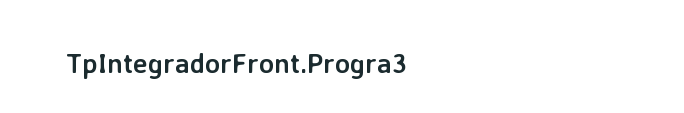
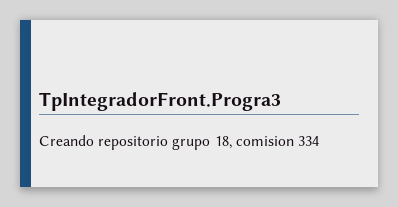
(407, 66) none -> [39,135,319,150] // Creando repositorio grupo 18, comision 334

